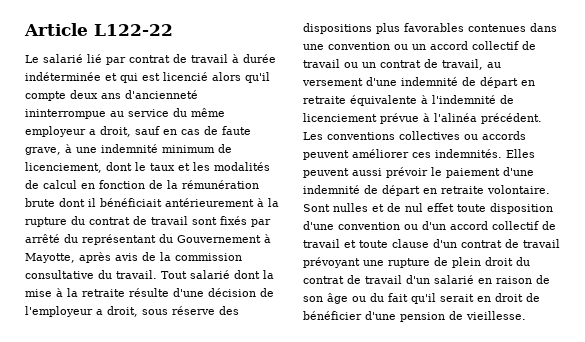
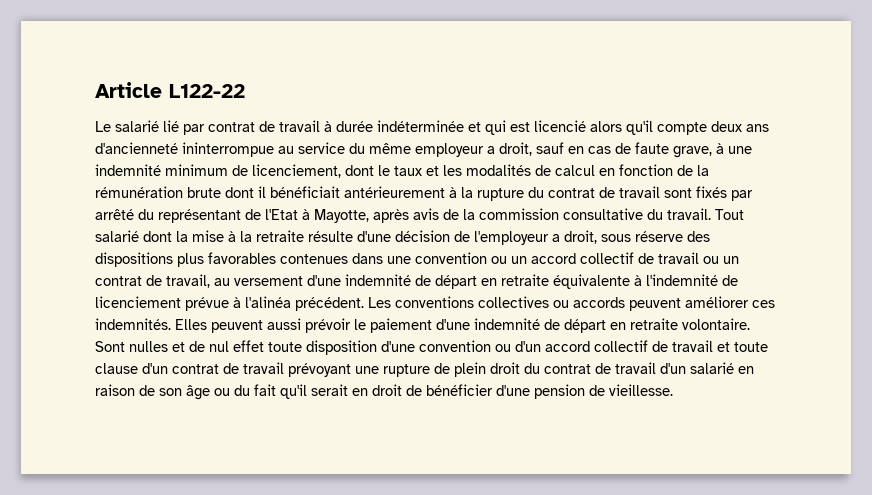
[159,234,261,243] du Gouvernement -> [245,209,298,220] de l'Etat

